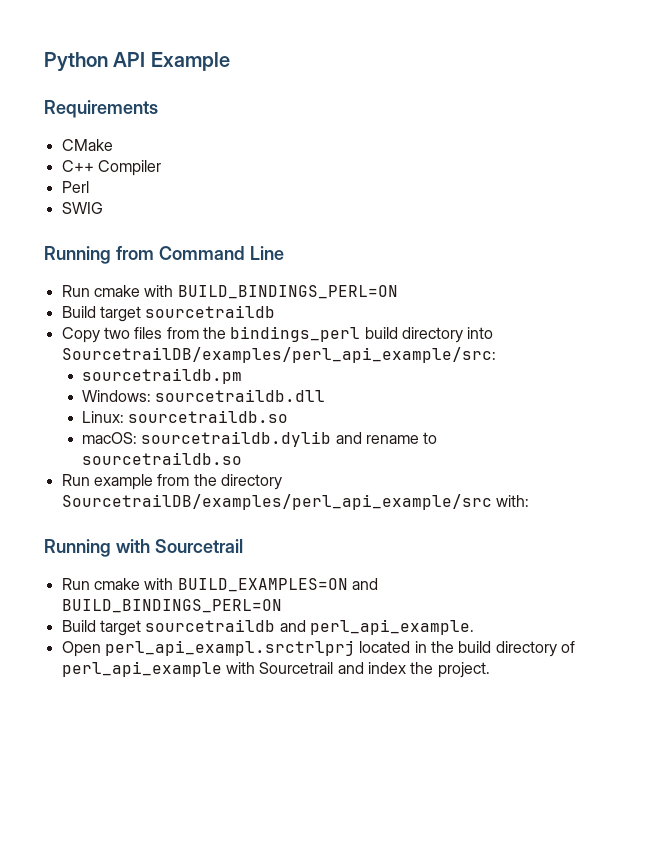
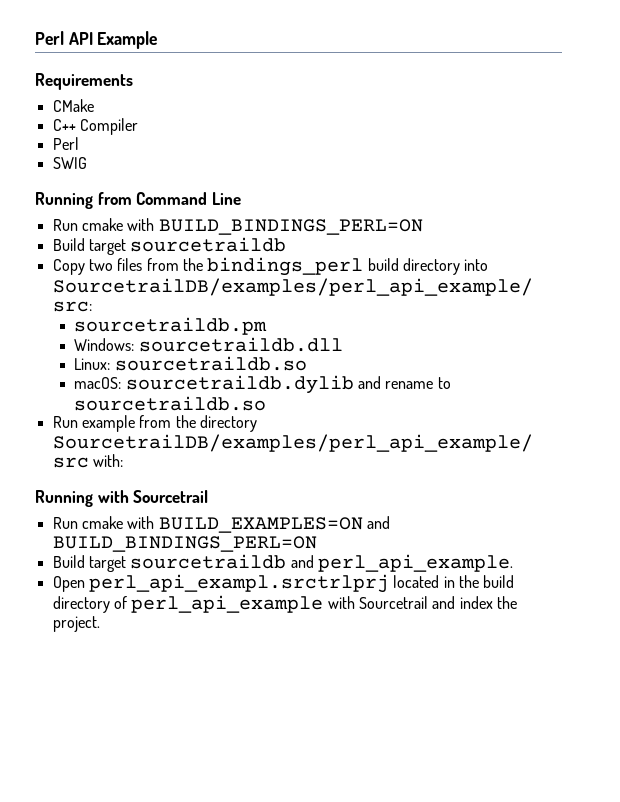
[44,52,108,72] Python -> [35,31,64,45] Perl

